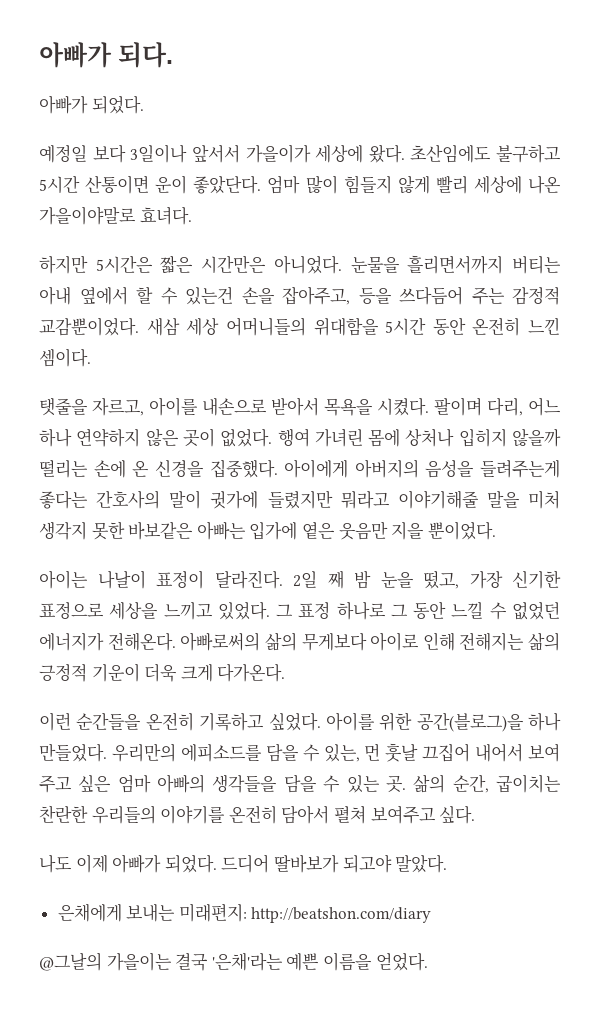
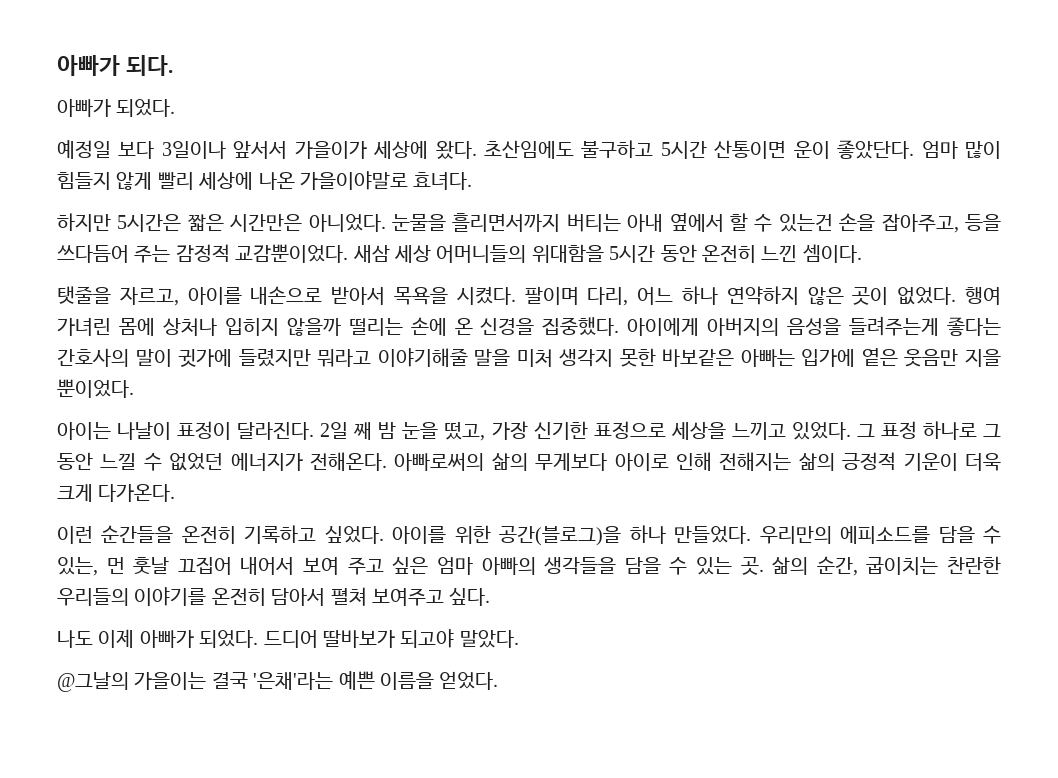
[57,903,432,923] // 은채에게 보내는 미래편지: http://beatshon.com/diary -> (519, 639) none

